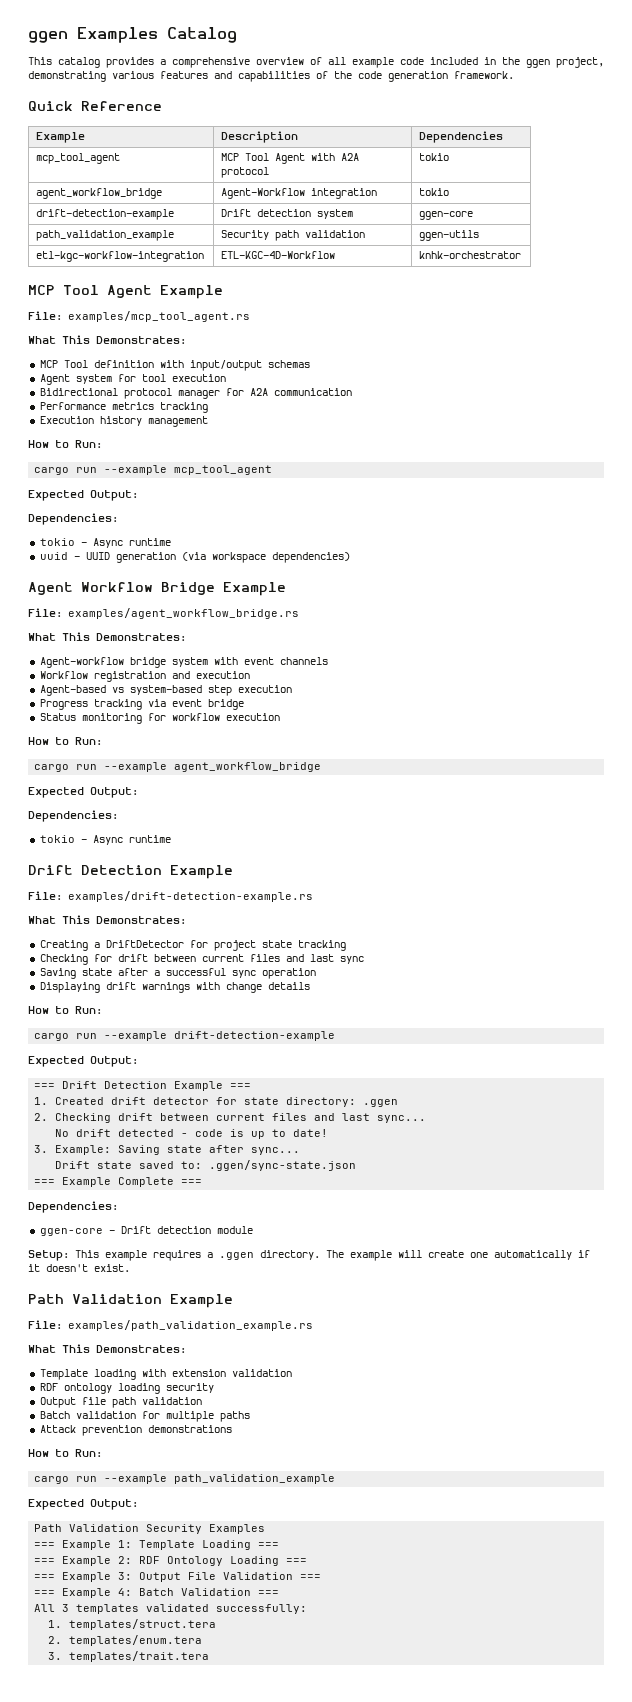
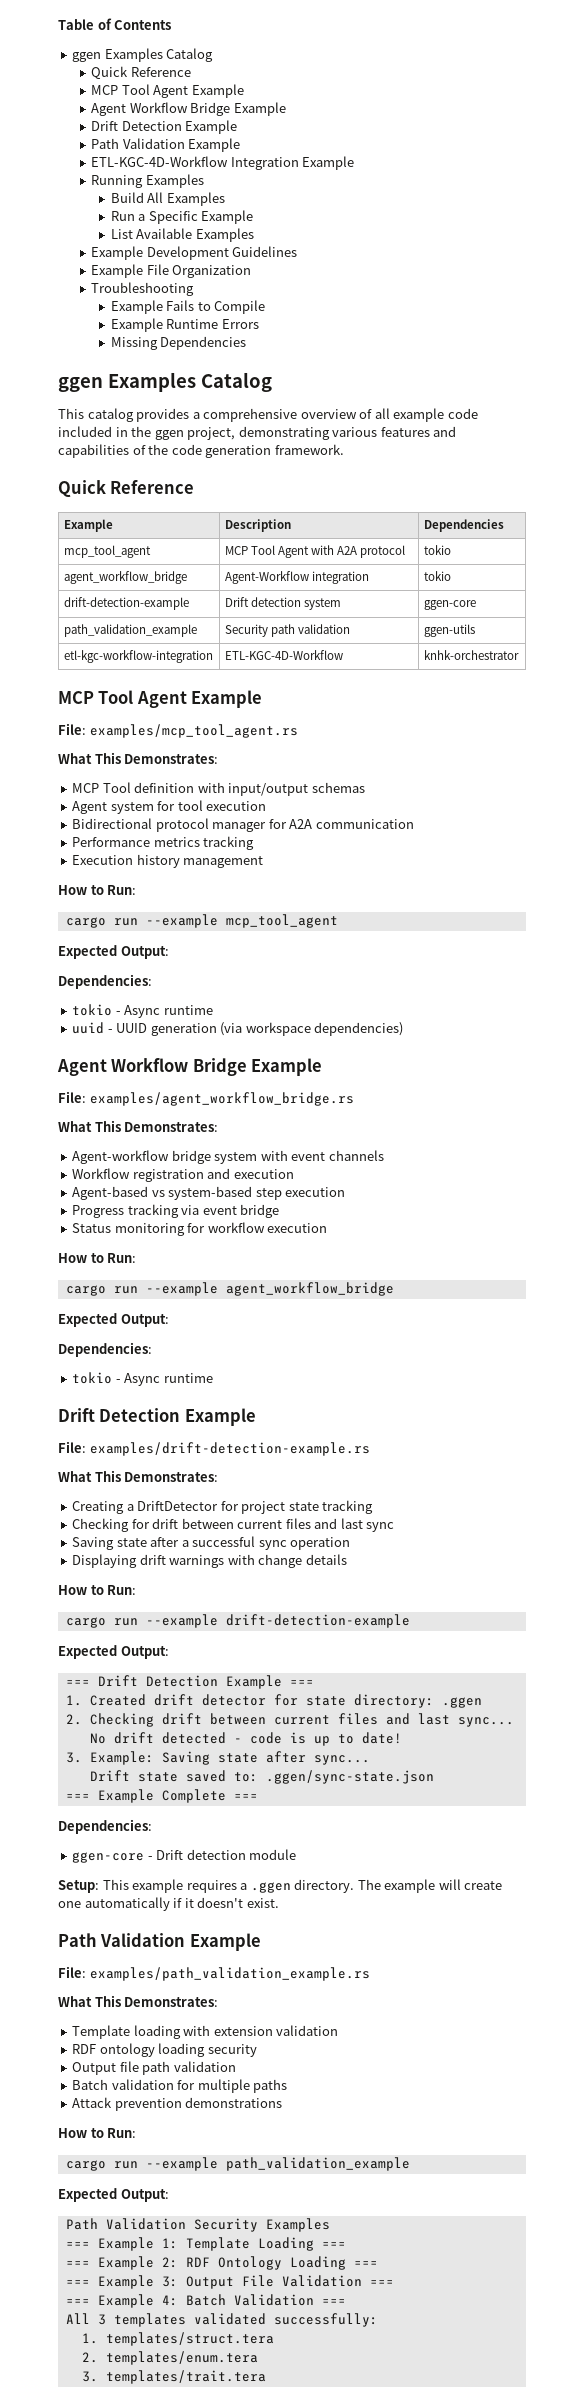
(28, 37) none -> [58,18,172,30] [72,48,214,62] [91,66,191,80] [91,84,244,98] [91,102,286,116] [91,120,238,134] [91,138,241,152] [91,156,355,170] [91,174,204,188] [110,192,225,206] [110,210,254,224] [110,228,254,242] [91,246,298,260] [91,264,252,278] [91,282,195,296] [110,300,266,314] [110,318,259,332] [110,336,247,350] Table of Contents // ggen Examples Catalog // Quick Reference // MCP Tool Agent Example // Agent Workflow Bridge Example // Drift Detection Example // Path Validation Example // ETL-KGC-4D-Workflow Integration Example // Running Examples // Build All Examples // Run a Specific Example // List Available Examples // Example Development Guidelines // Example File Organization // Troubleshooting // Example Fails to Compile // Example Runtime Errors // Missing Dependencies //

